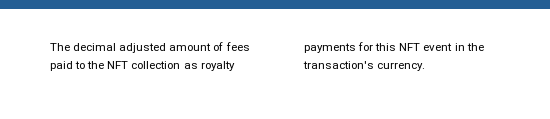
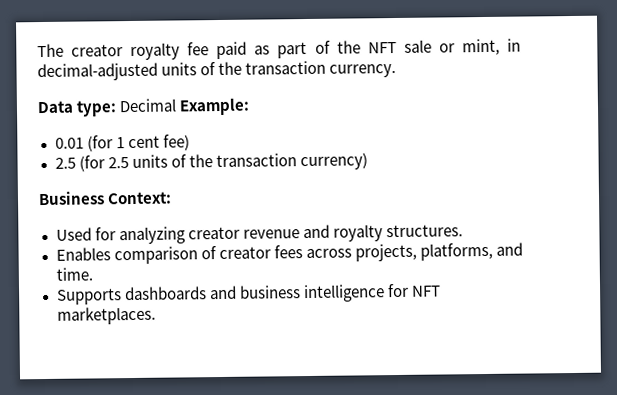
[73,42,250,53] [50,61,235,71] [304,42,484,53] [303,61,426,71] decimal adjusted amount of fees paid to the NFT collection as royalty payments for this NFT event in the transaction's currency. -> [71,38,522,61] [37,60,397,82] [37,97,251,117] [54,134,190,152] [54,152,368,172] [38,191,173,206] [55,224,463,245] [55,242,523,265] [55,267,93,281] [56,283,441,305] [56,306,156,325] creator royalty fee paid as part of the NFT sale or mint, in decimal-adjusted units of the transaction currency. // Data type: Decimal Example: // 0.01 (for 1 cent fee) // 2.5 (for 2.5 units of the transaction currency) // Business Context: // Used for analyzing creator revenue and royalty structures. // Enables comparison of creator fees across projects, platforms, and time. // Supports dashboards and business intelligence for NFT marketplaces.

